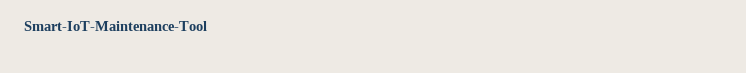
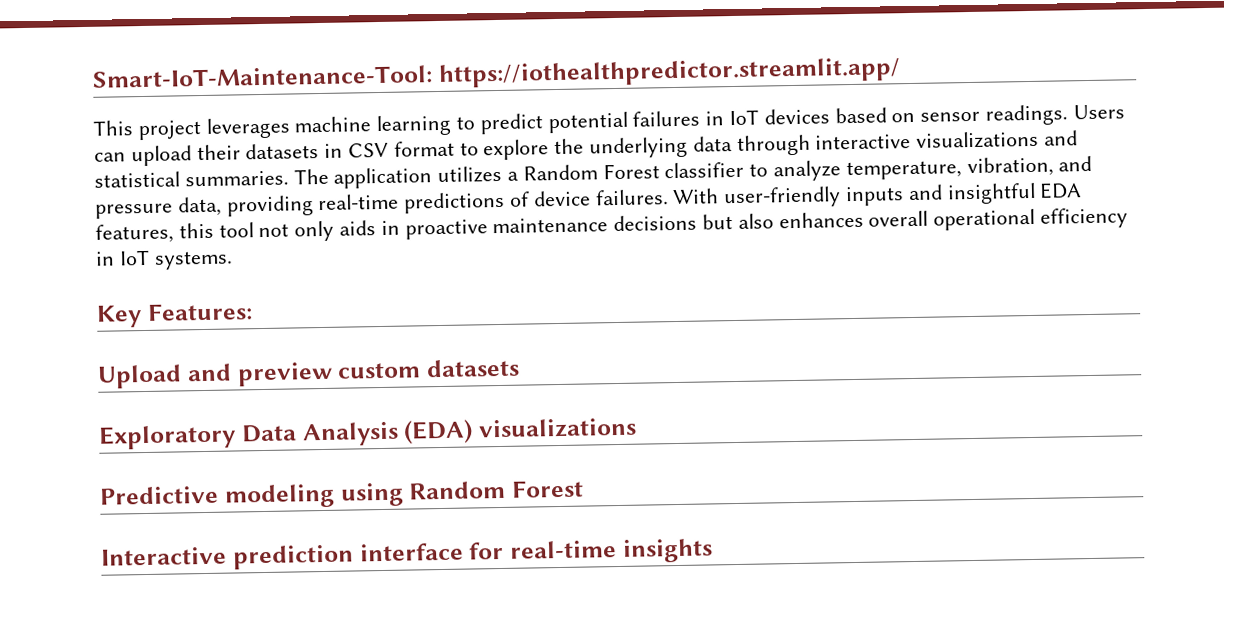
[24,21,207,31] Smart-IoT-Maintenance-Tool -> [92,57,901,88] [93,104,1125,141] [94,130,1079,167] [94,155,1093,189] [95,182,1083,219] [95,207,1129,244] [95,249,233,270] [96,302,253,328] [97,358,520,389] [98,417,637,450] [99,479,584,509] [100,538,713,570] Smart-IoT-Maintenance-Tool: https://iothealthpredictor.streamlit.app/ // This project leverages machine learning to predict potential failures in IoT devices based on sensor readings. Users can upload their datasets in CSV format to explore the underlying data through interactive visualizations and statistical summaries. The application utilizes a Random Forest classifier to analyze temperature, vibration, and pressure data, providing real-time predictions of device failures. With user-friendly inputs and insightful EDA features, this tool not only aids in proactive maintenance decisions but also enhances overall operational efficiency in IoT systems. // Key Features: // Upload and preview custom datasets // Exploratory Data Analysis (EDA) visualizations // Predictive modeling using Random Forest // Interactive prediction interface for real-time insights

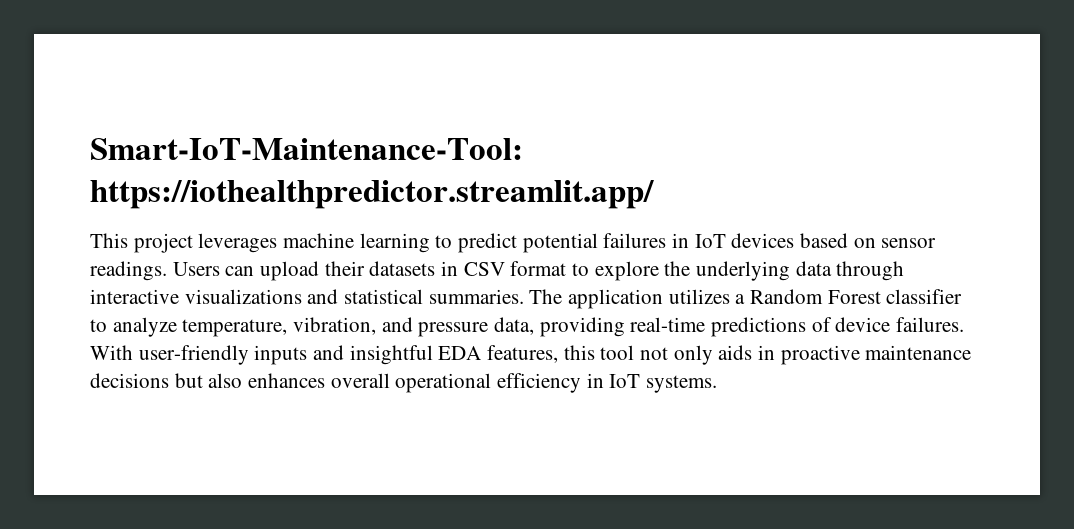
[96,302,253,328] [97,358,520,389] [98,417,637,450] [99,479,584,509] [100,538,713,570] // Key Features: // Upload and preview custom datasets // Exploratory Data Analysis (EDA) visualizations // Predictive modeling using Random Forest // Interactive prediction interface for real-time insights -> (718, 384) none

